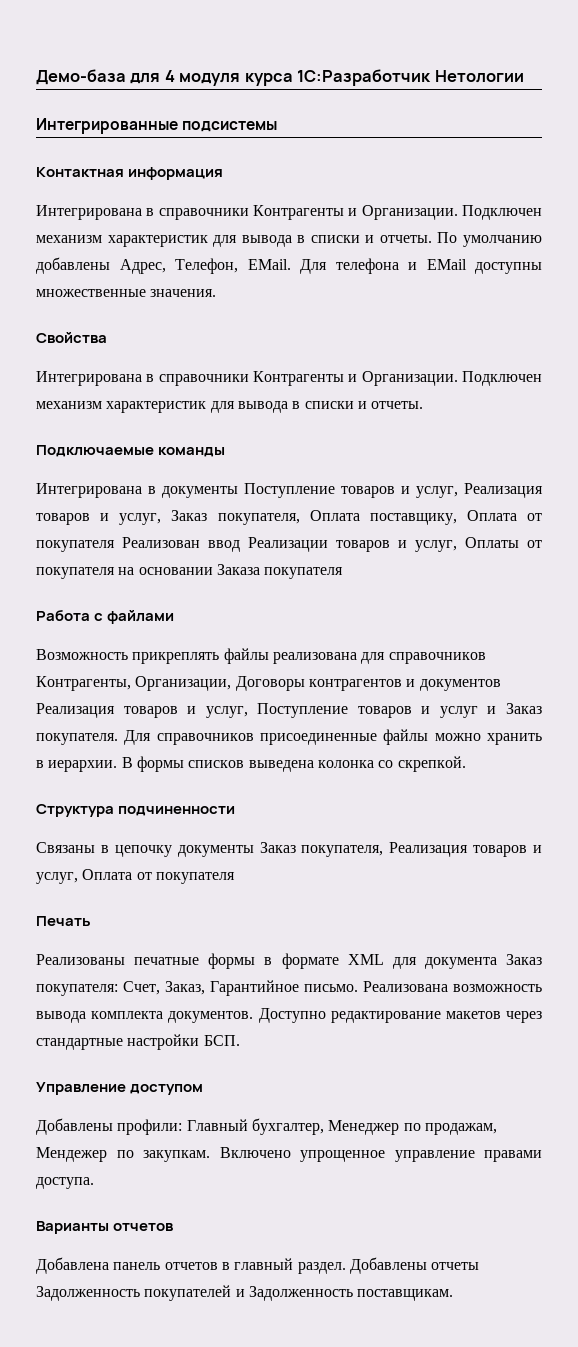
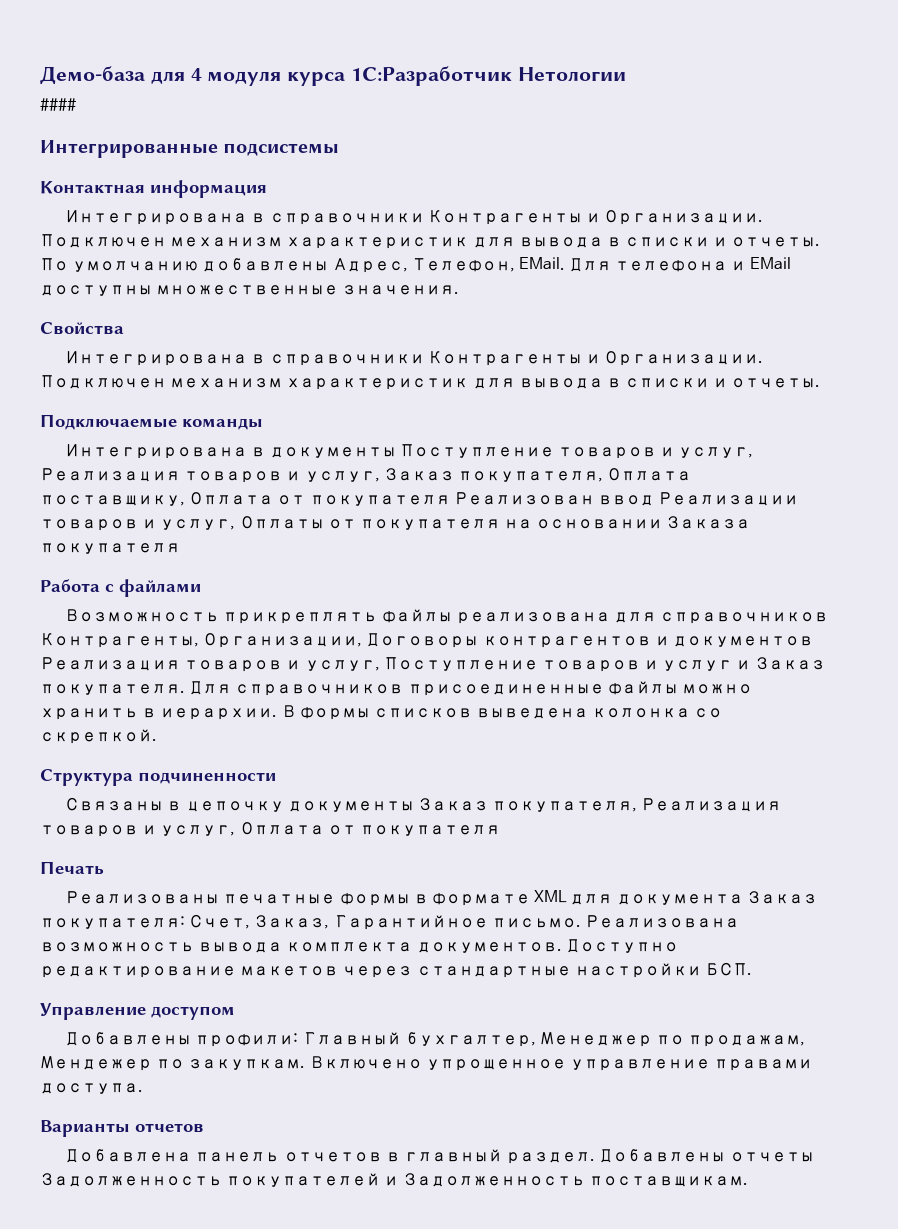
(524, 76) none -> [40,98,76,111] // ####

